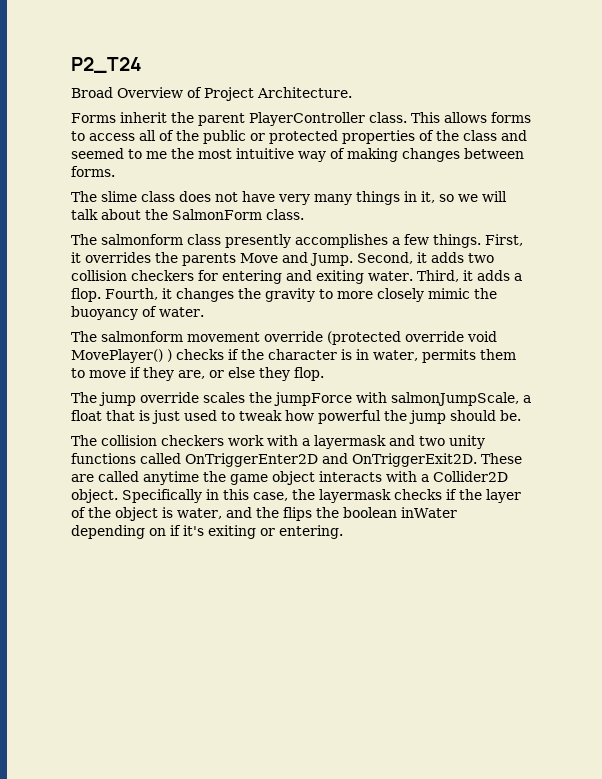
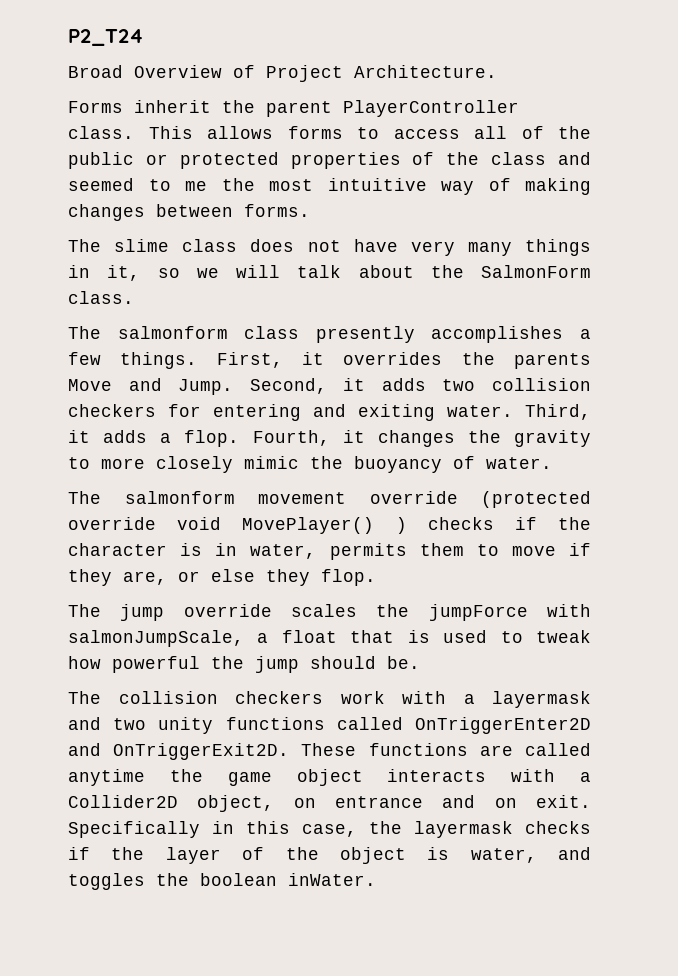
[152,410,180,424] just -> (430, 636) none
(522, 458) none -> [368,743,468,756] functions
[71,489,118,503] object. -> [197,795,591,812] object, on entrance and on exit.
[255,507,457,521] [71,525,343,539] the flips the boolean inWater depending on if it's exiting or entering. -> [68,873,376,890] toggles the boolean inWater.

